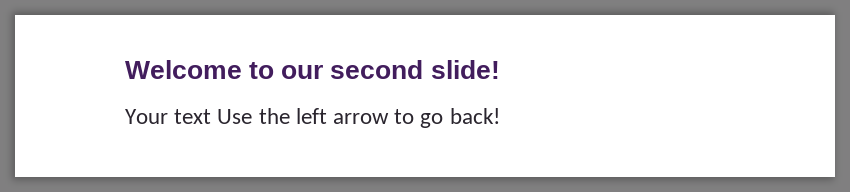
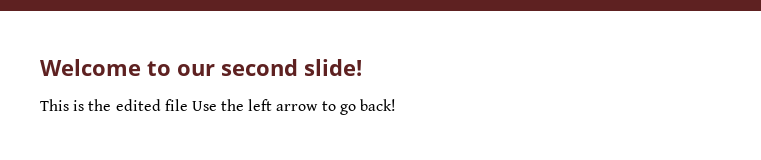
[125,109,212,124] Your text -> [40,99,188,111] This is the edited file

